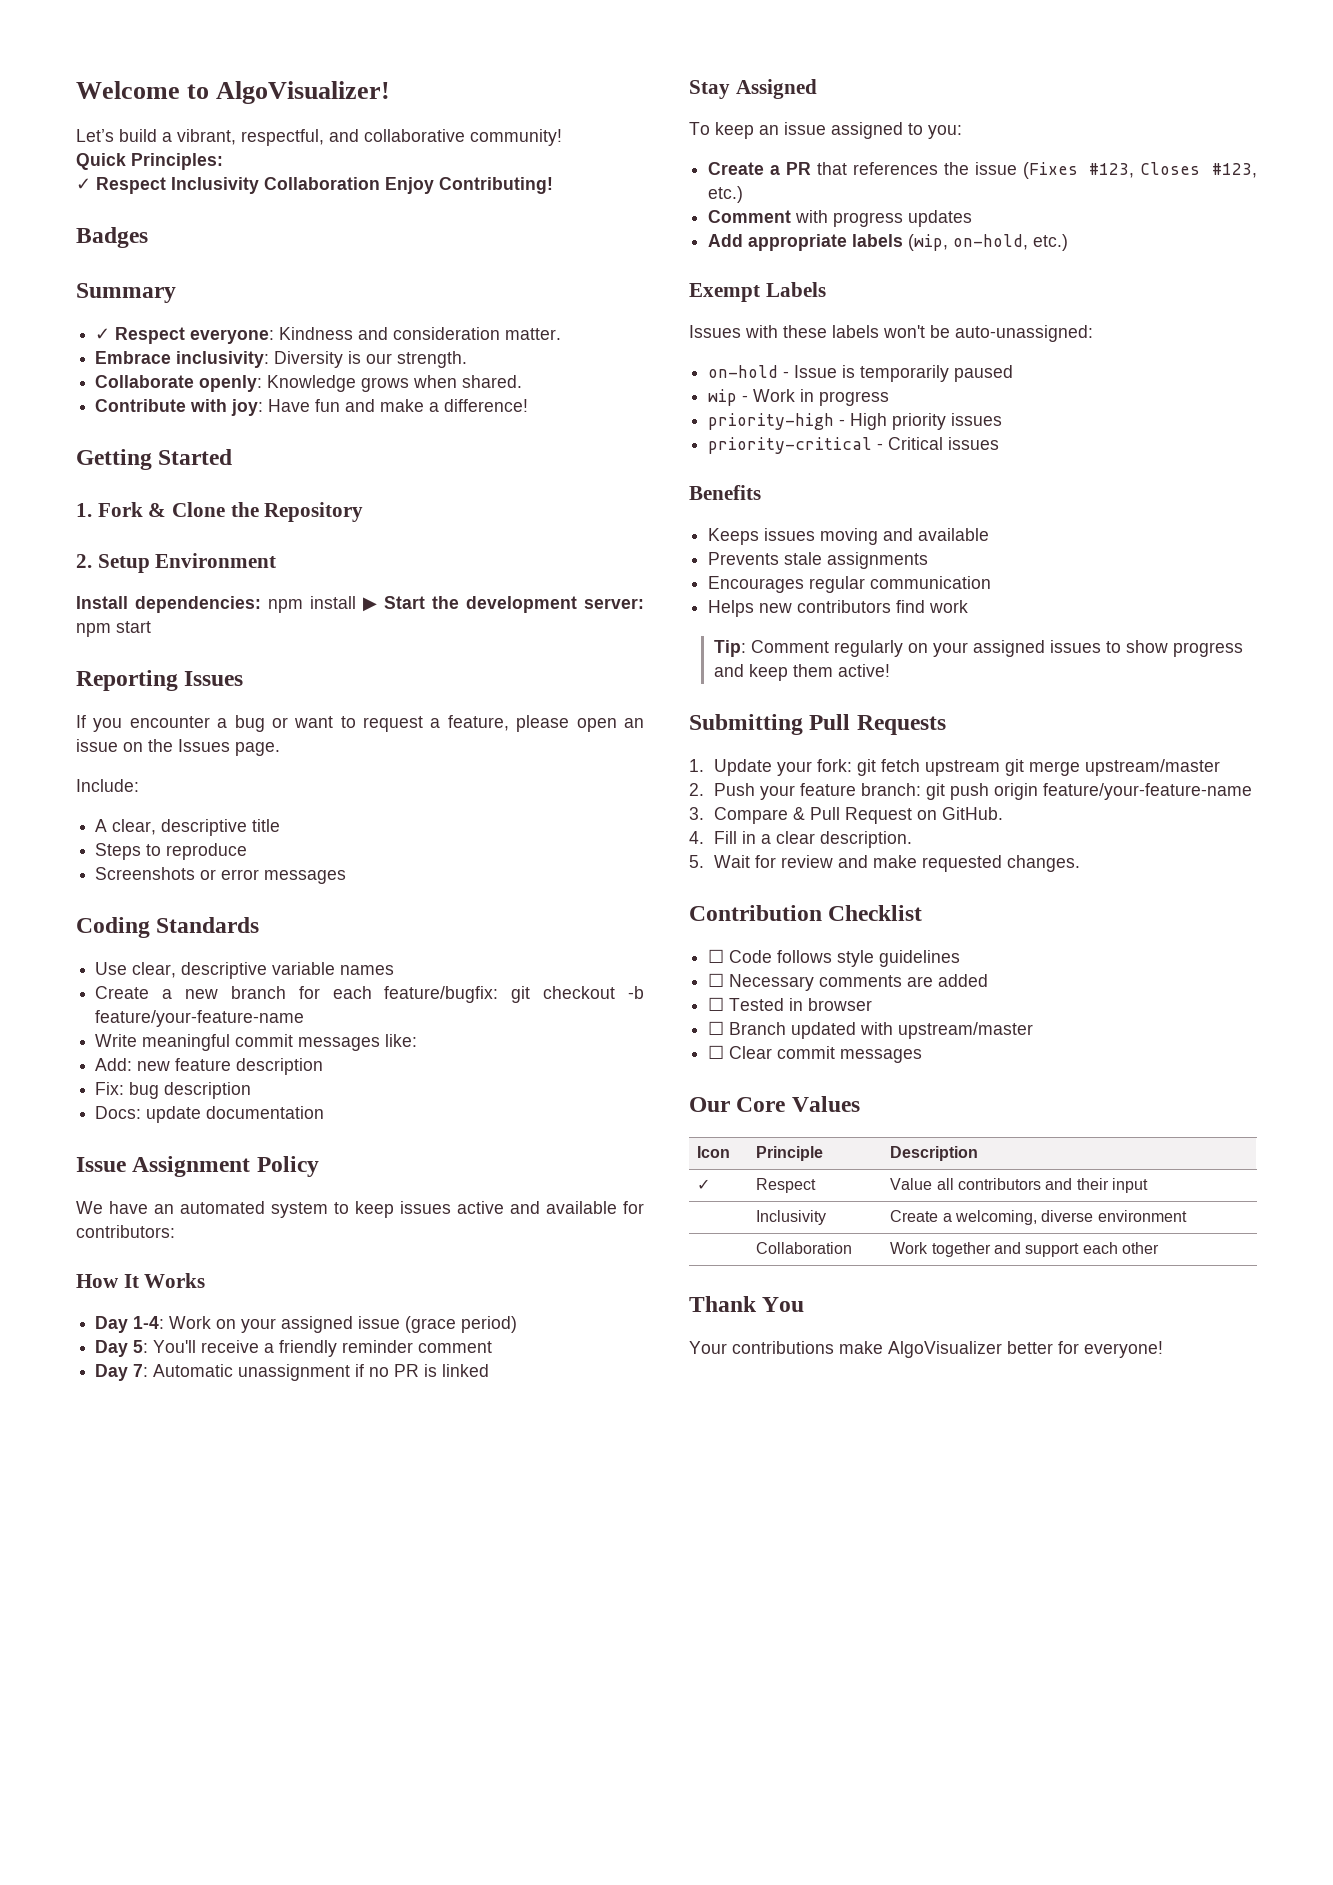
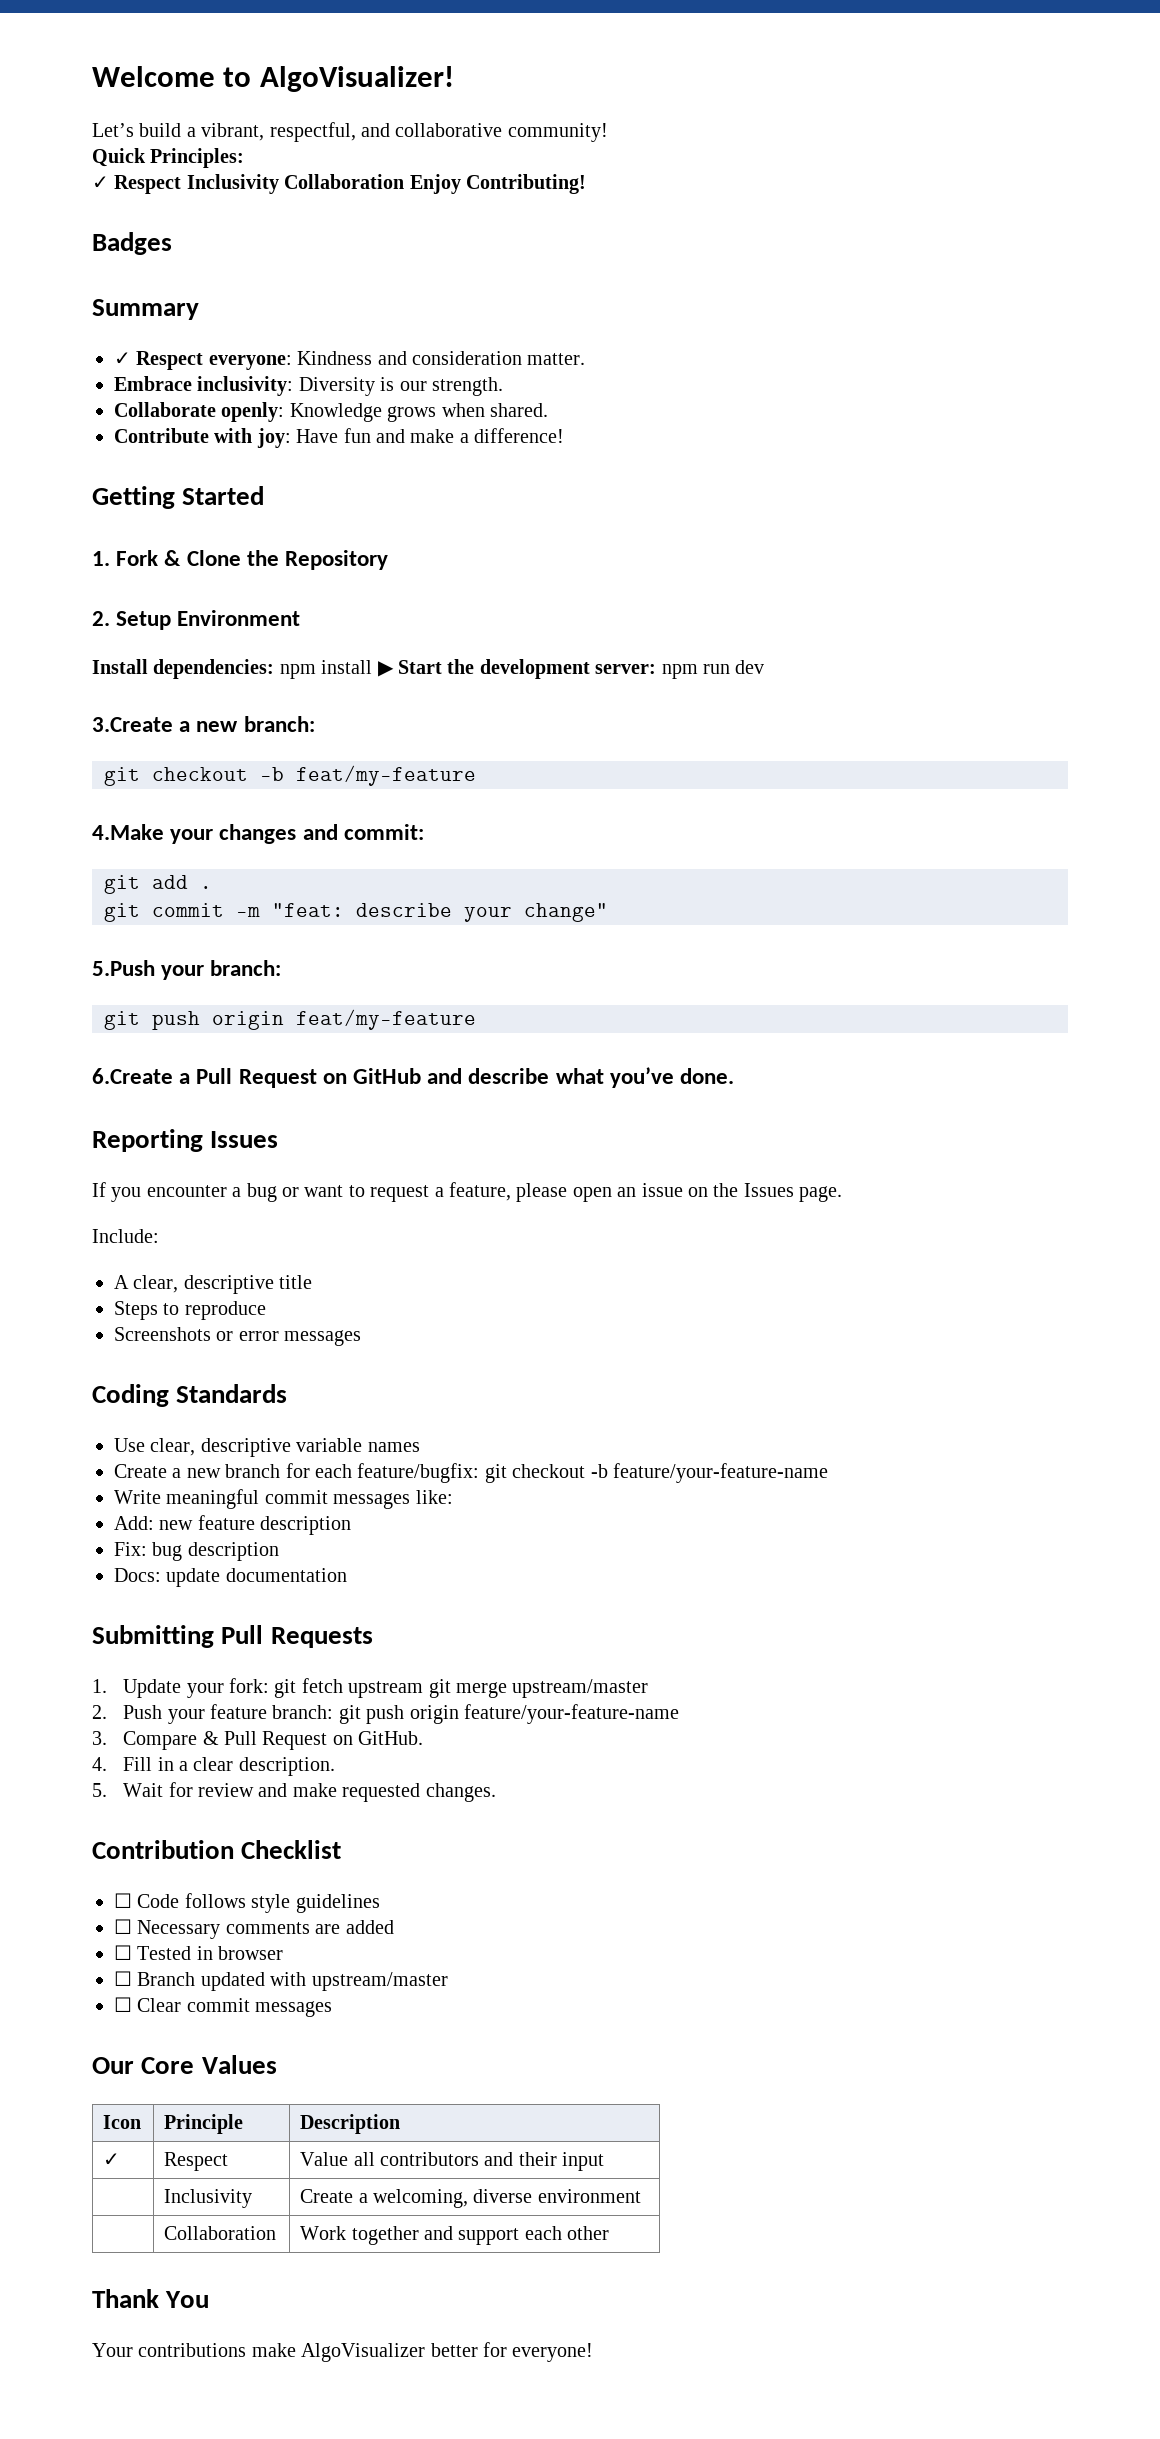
[116,621,151,633] start -> [702,660,765,674] [92,716,315,732] [104,765,476,786] [92,824,424,844] [104,875,212,894] [104,903,608,922] [92,960,282,980] [104,1009,476,1030] [92,1067,735,1088] run dev // 3.Create a new branch: // git checkout -b feat/my-feature // 4.Make your changes and commit: // git add . // git commit -m "feat: describe your change" // 5.Push your branch: // git push origin feat/my-feature // 6.Create a Pull Request on GitHub and describe what you’ve done.
[76,1156,319,1177] [76,1201,644,1218] [76,1225,175,1238] [76,1273,206,1288] [95,1316,518,1333] [95,1340,493,1357] [95,1364,490,1381] [689,79,817,99] [689,122,962,139] [708,162,1257,179] [708,186,744,203] [708,210,973,227] [708,234,1069,251] [689,282,826,302] [689,325,1093,342] [708,365,1014,382] [708,389,890,406] [708,413,1003,430] [708,437,1000,454] [689,485,761,500] [708,528,990,545] [708,552,929,569] [708,576,992,593] [708,600,969,617] [713,640,1243,657] [713,664,890,681] // Issue Assignment Policy // We have an automated system to keep issues active and available for contributors: // How It Works // Day 1-4: Work on your assigned issue (grace period) // Day 5: You'll receive a friendly reminder comment // Day 7: Automatic unassignment if no PR is linked // Stay Assigned // To keep an issue assigned to you: // Create a PR that references the issue (Fixes #123, Closes #123, etc.) // Comment with progress updates // Add appropriate labels (wip, on-hold, etc.) // Exempt Labels // Issues with these labels won't be auto-unassigned: // on-hold - Issue is temporarily paused // wip - Work in progress // priority-high - High priority issues // priority-critical - Critical issues // Benefits // Keeps issues moving and available // Prevents stale assignments // Encourages regular communication // Helps new contributors find work // Tip: Comment regularly on your assigned issues to show progress and keep them active! -> (347, 1575) none

